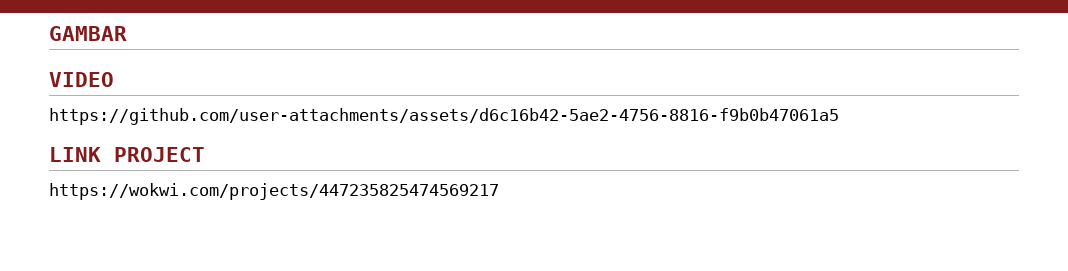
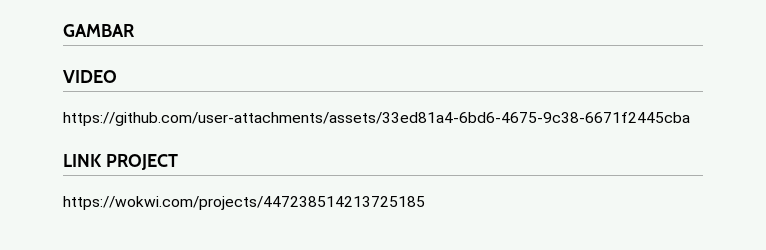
[49,108,839,125] https://github.com/user-attachments/assets/d6c16b42-5ae2-4756-8816-f9b0b47061a5 -> [63,112,690,126] https://github.com/user-attachments/assets/33ed81a4-6bd6-4675-9c38-6671f2445cba
[49,183,499,200] https://wokwi.com/projects/447235825474569217 -> [63,196,425,210] https://wokwi.com/projects/447238514213725185

